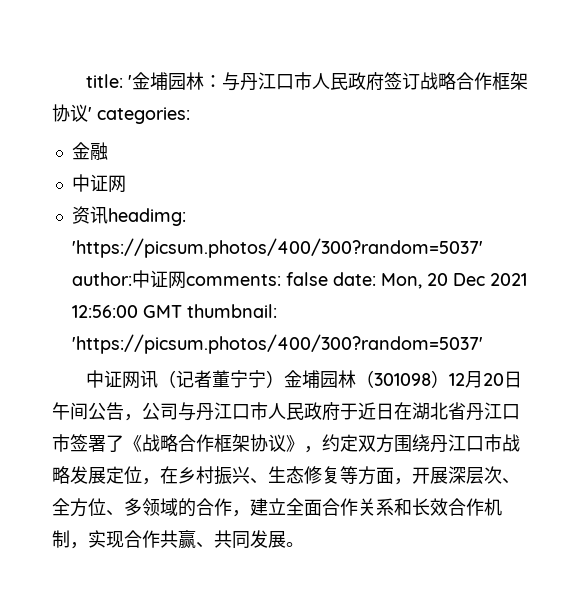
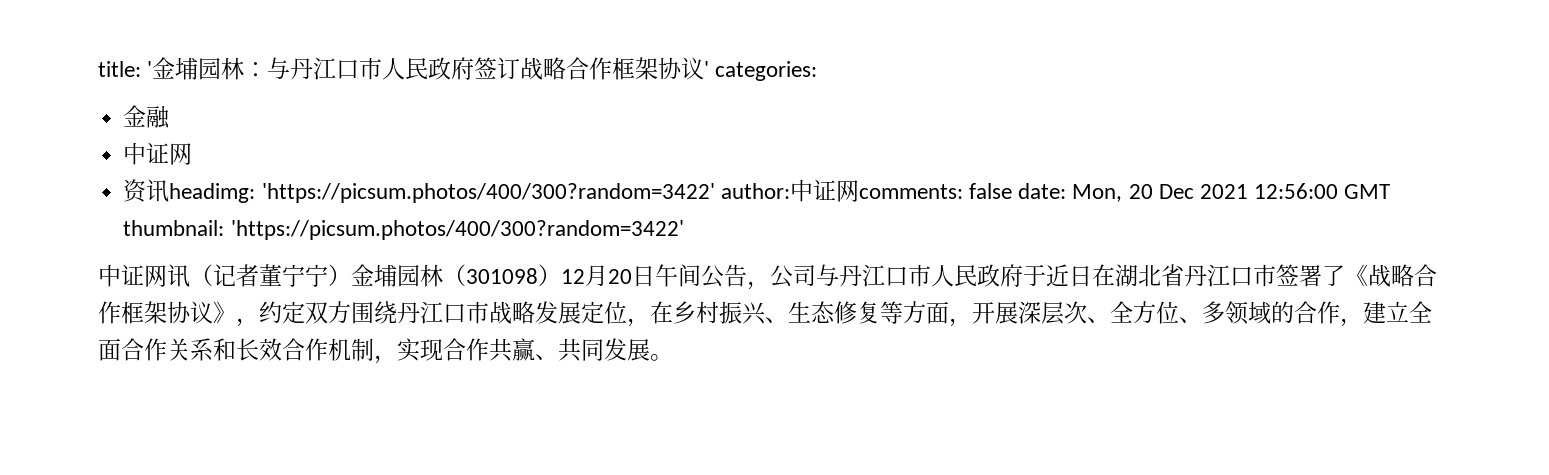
[71,238,483,258] 'https://picsum.photos/400/300?random=5037' -> [261,183,715,203] 'https://picsum.photos/400/300?random=3422'
[71,334,483,354] 'https://picsum.photos/400/300?random=5037' -> [230,220,684,240] 'https://picsum.photos/400/300?random=3422'

